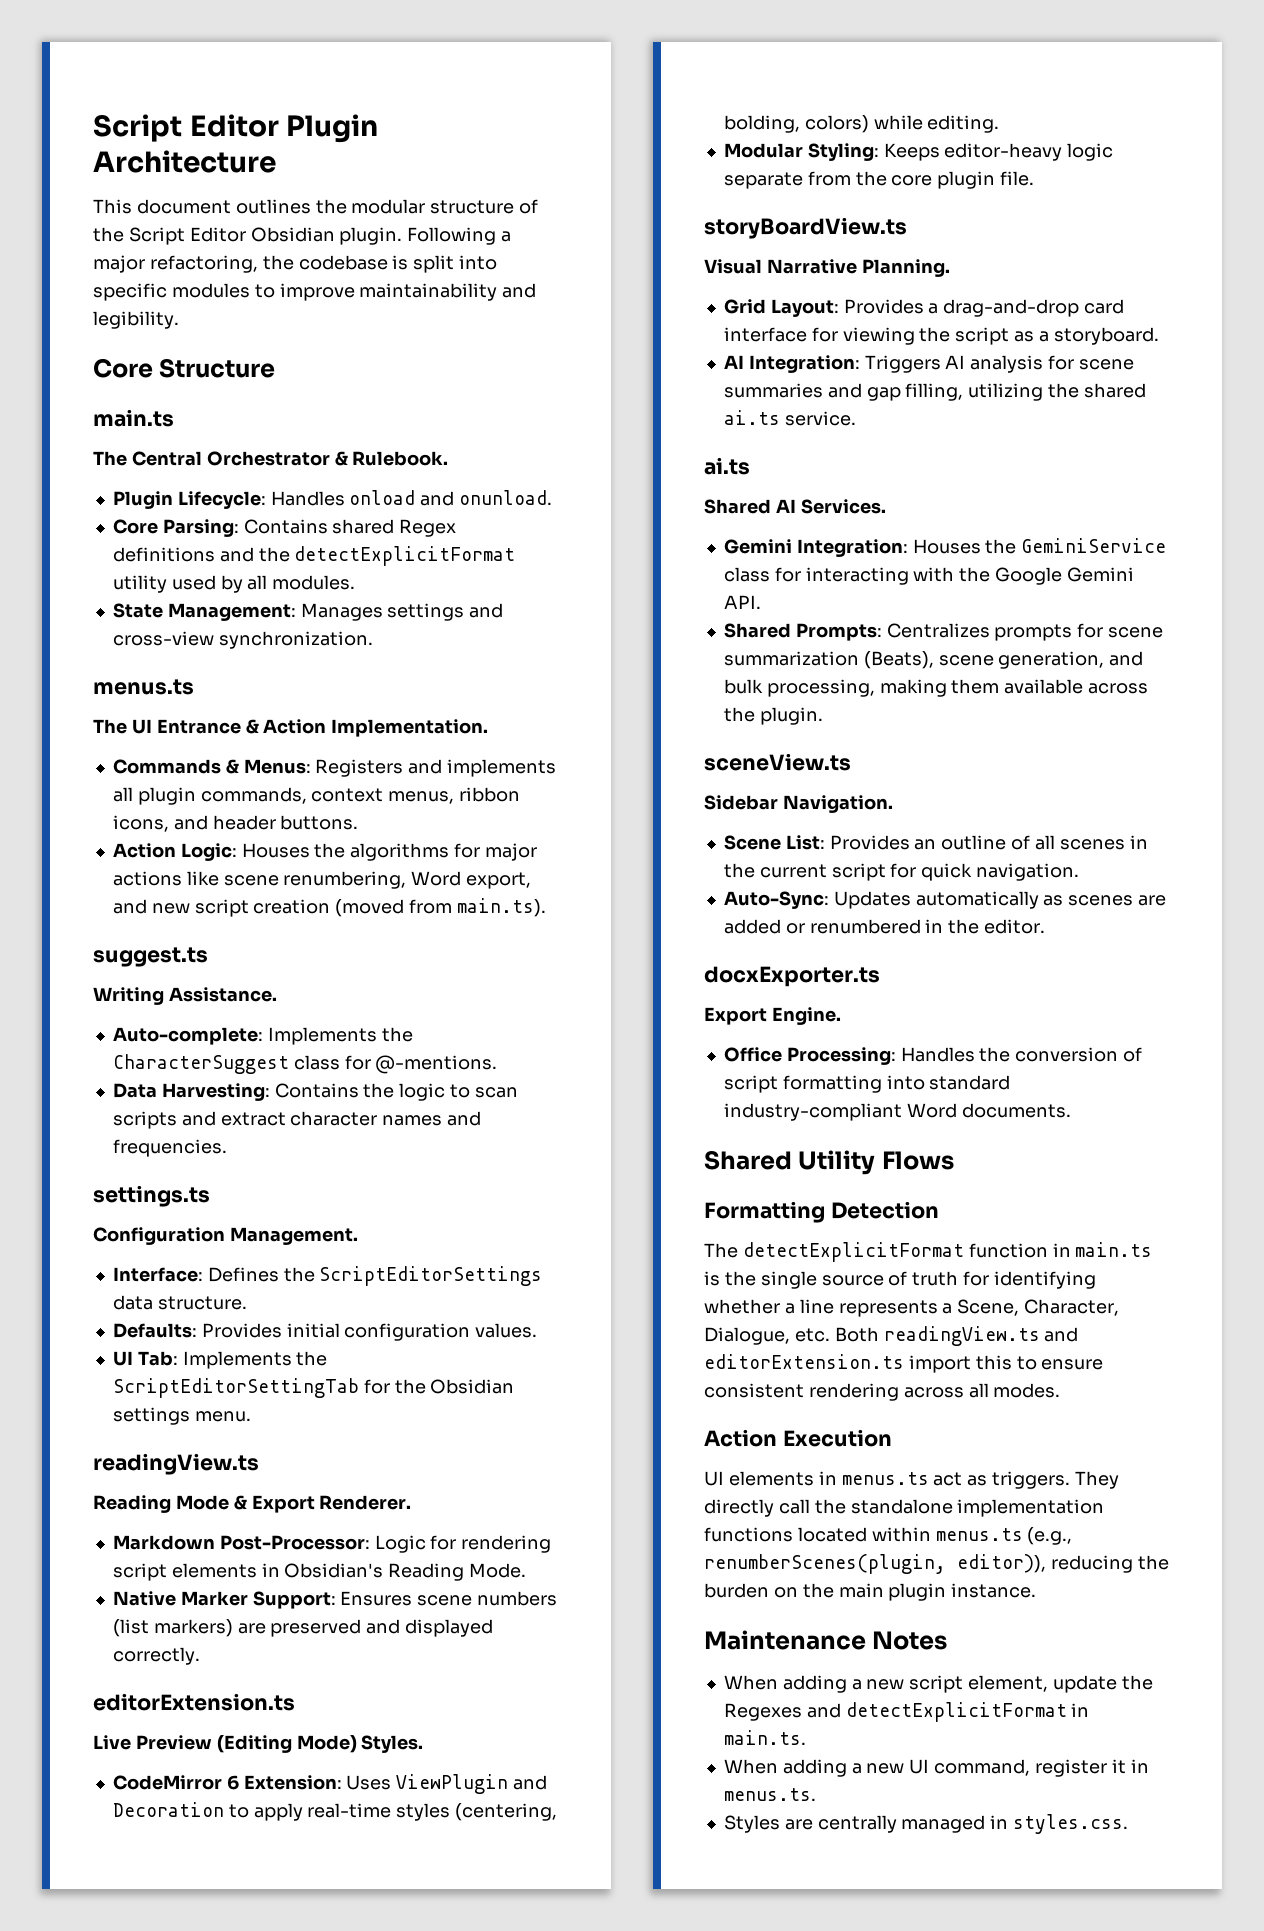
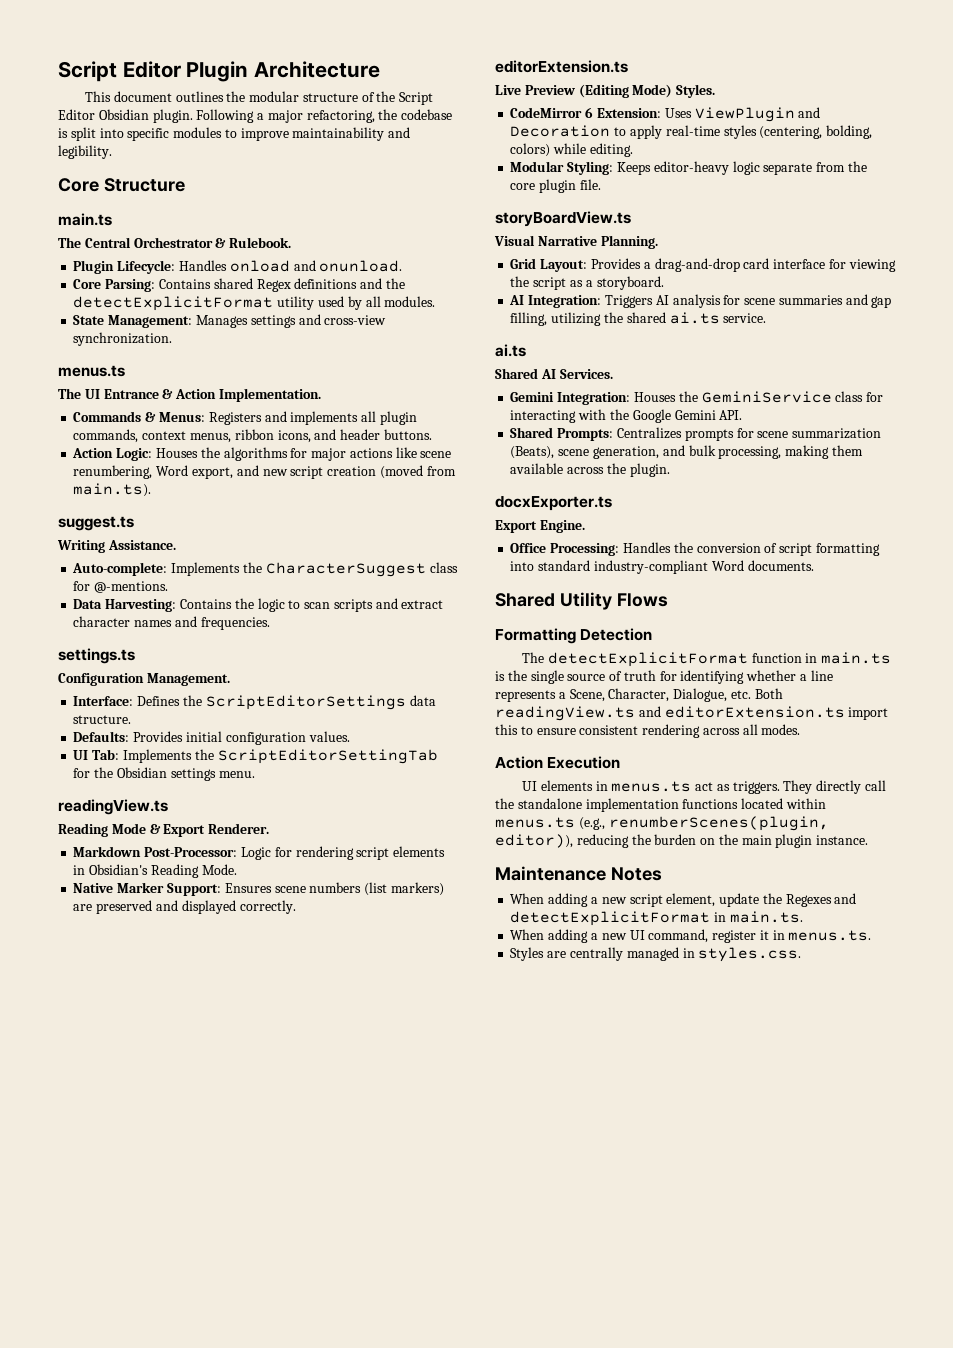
[704,753,851,771] [704,795,893,813] [723,835,1148,850] [723,863,1080,881] [723,891,1167,909] [723,919,1046,934] // sceneView.ts // Sidebar Navigation. // Scene List: Provides an outline of all scenes in the current script for quick navigation. // Auto-Sync: Updates automatically as scenes are added or renumbered in the editor. -> (670, 470) none

